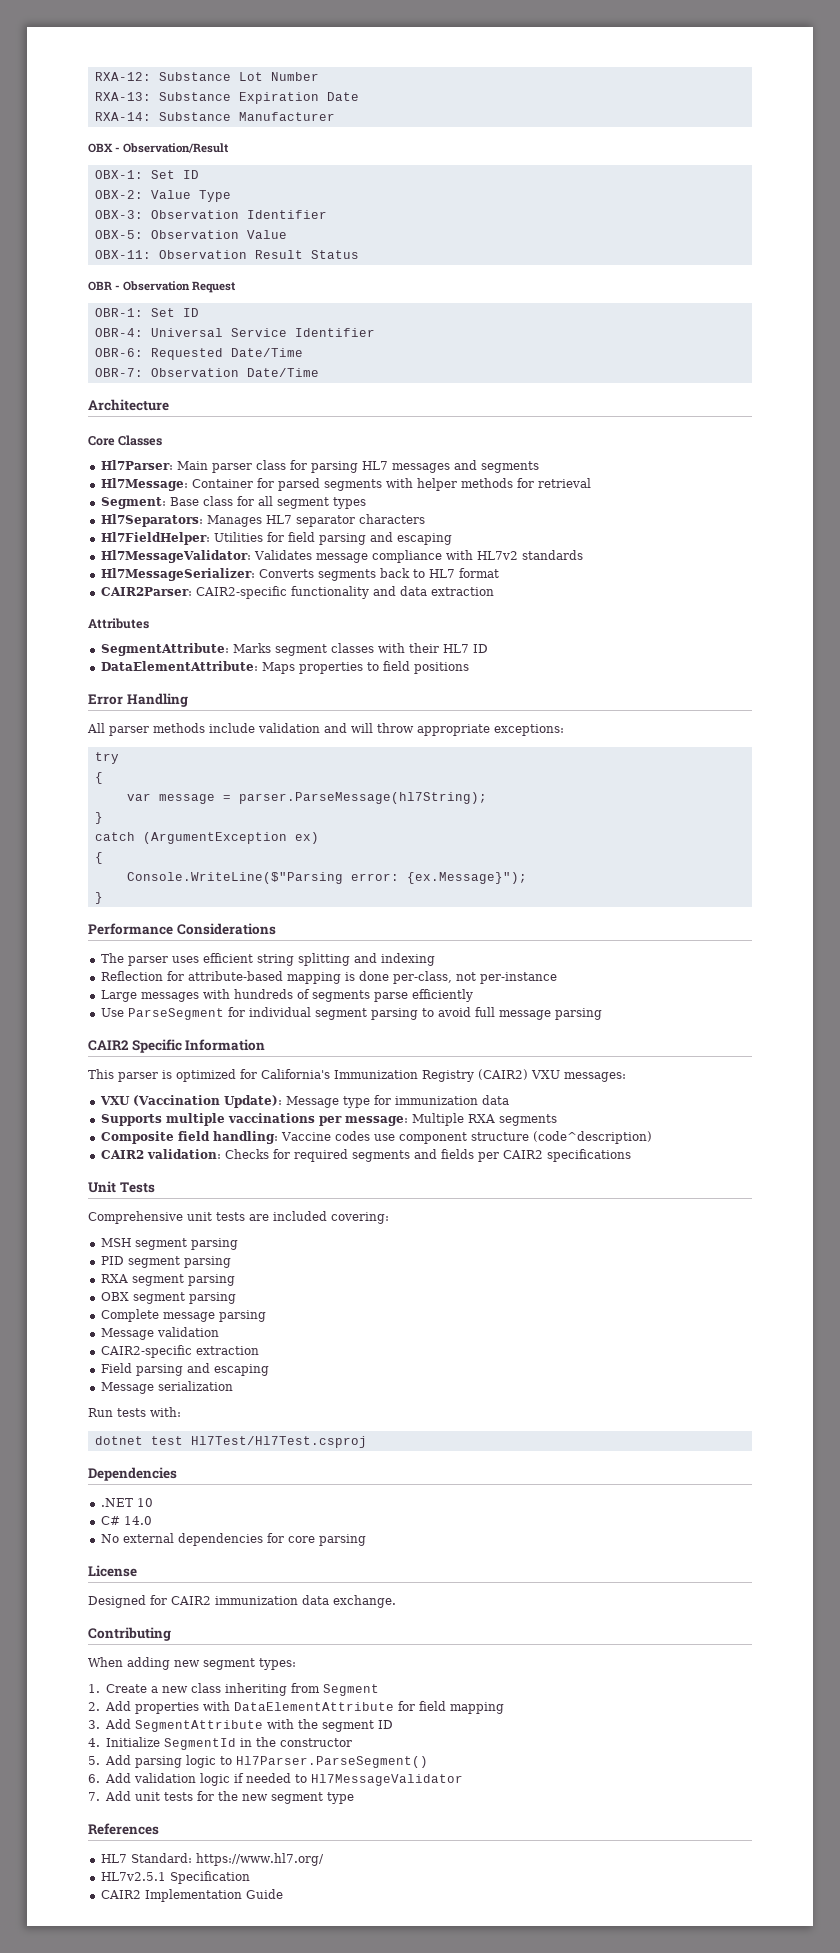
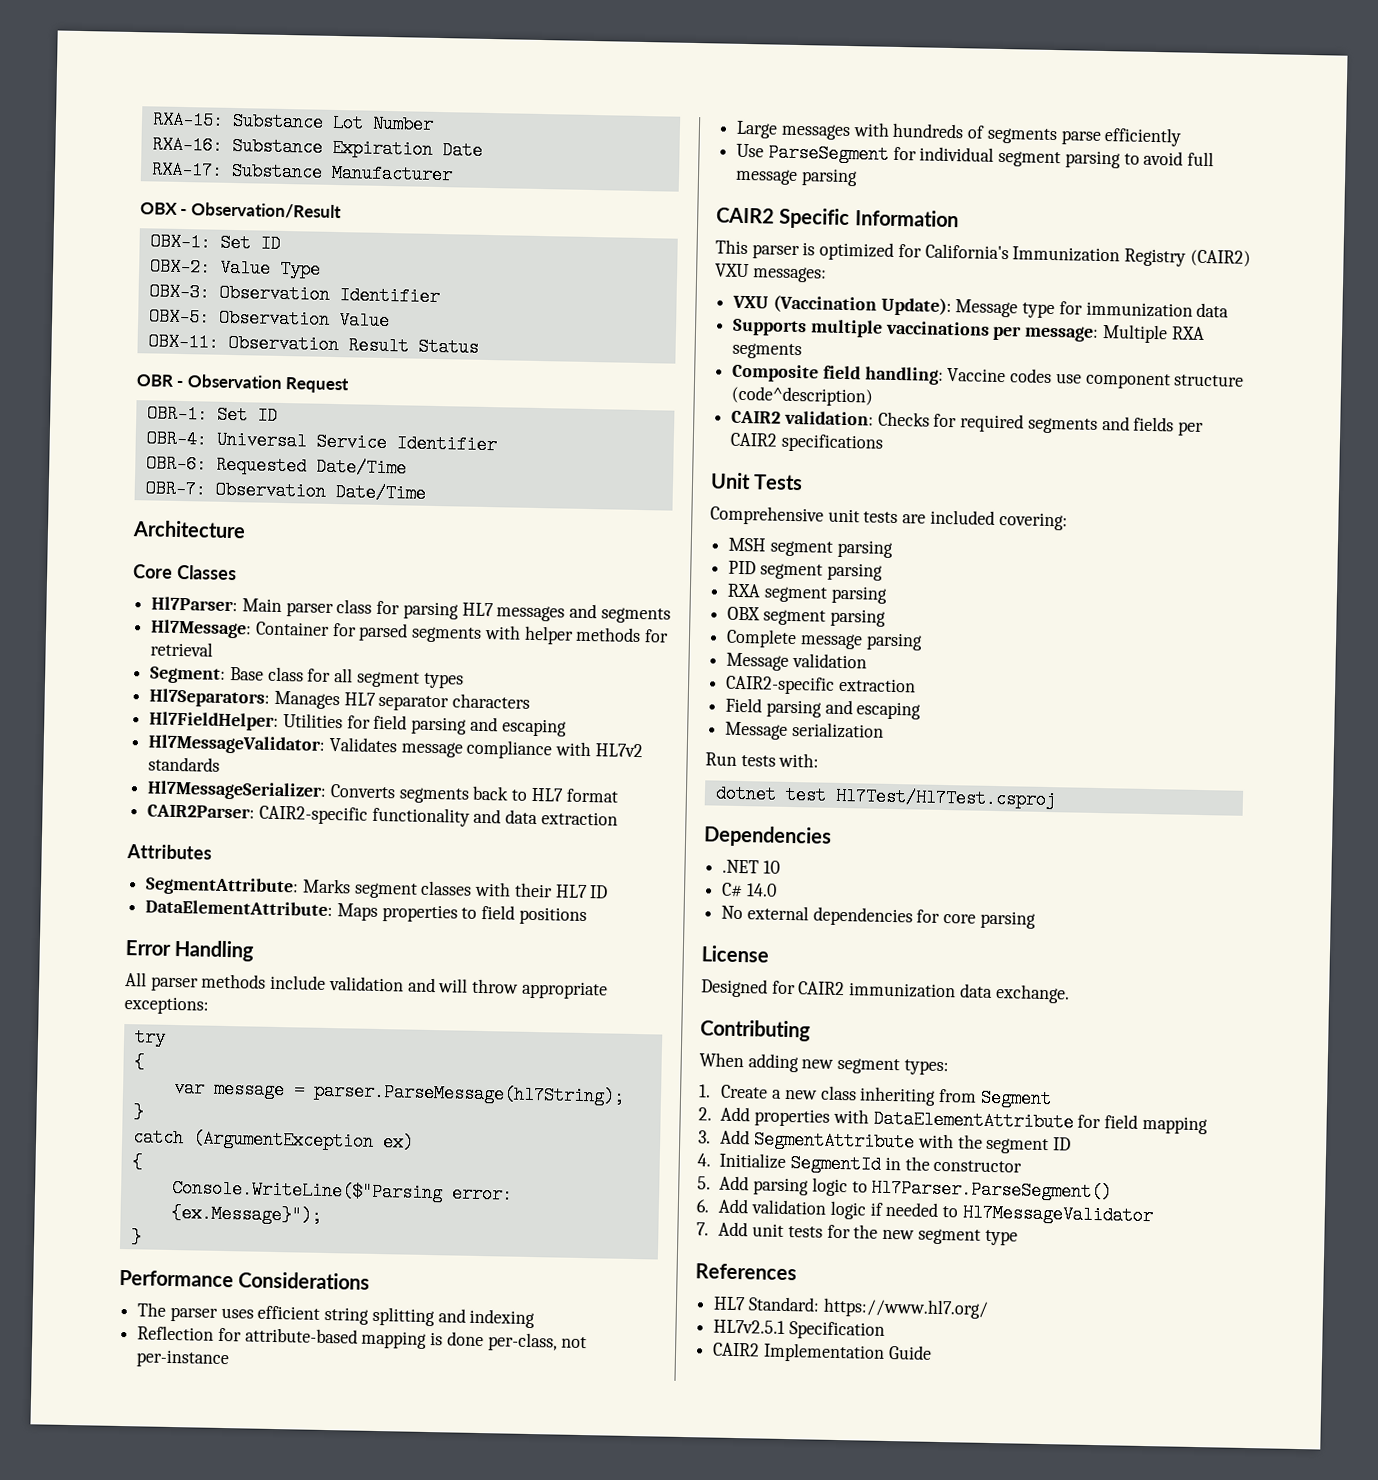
[94,72,151,81] RXA-12: -> [151,110,224,130] RXA-15:
[94,92,151,101] RXA-13: -> [151,135,223,155] RXA-16:
[94,112,151,121] RXA-14: -> [150,160,223,180] RXA-17:

